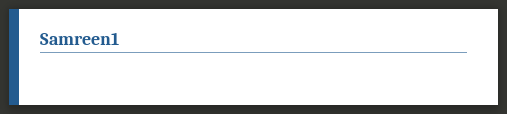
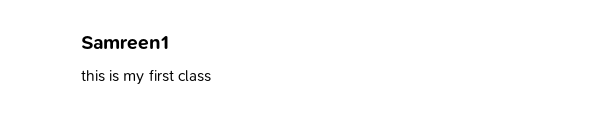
(119, 38) none -> [81,69,211,85] // this is my first class

